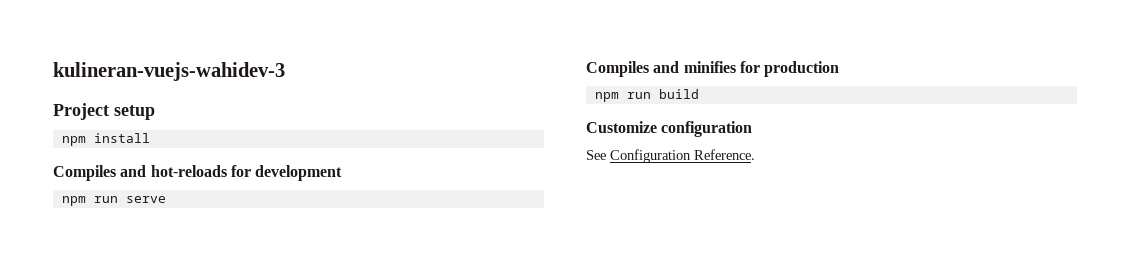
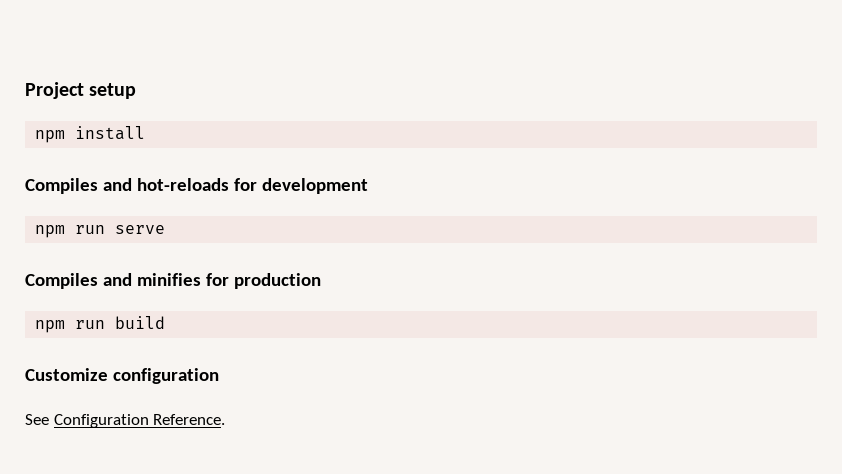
[53,62,285,81] kulineran-vuejs-wahidev-3 // -> (25, 90) none

